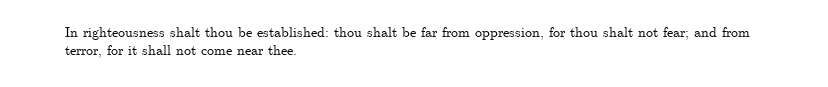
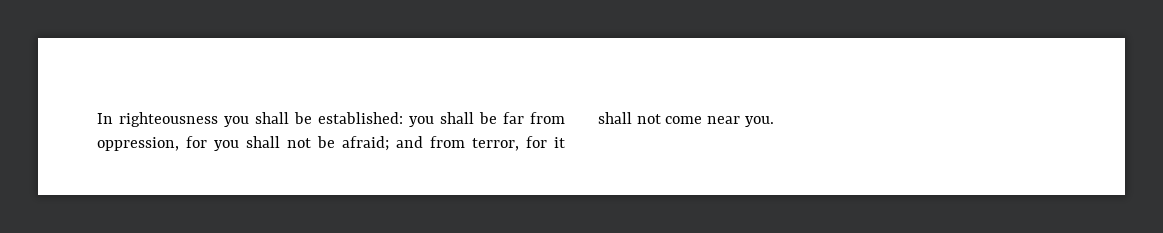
[170,27,397,37] shalt thou be established: thou shalt -> [224,112,474,127] you shall be established: you shall
[570,27,689,40] thou shalt not fear; -> [214,136,389,151] you shall not be afraid;
[268,45,297,55] thee. -> [744,116,774,127] you.

